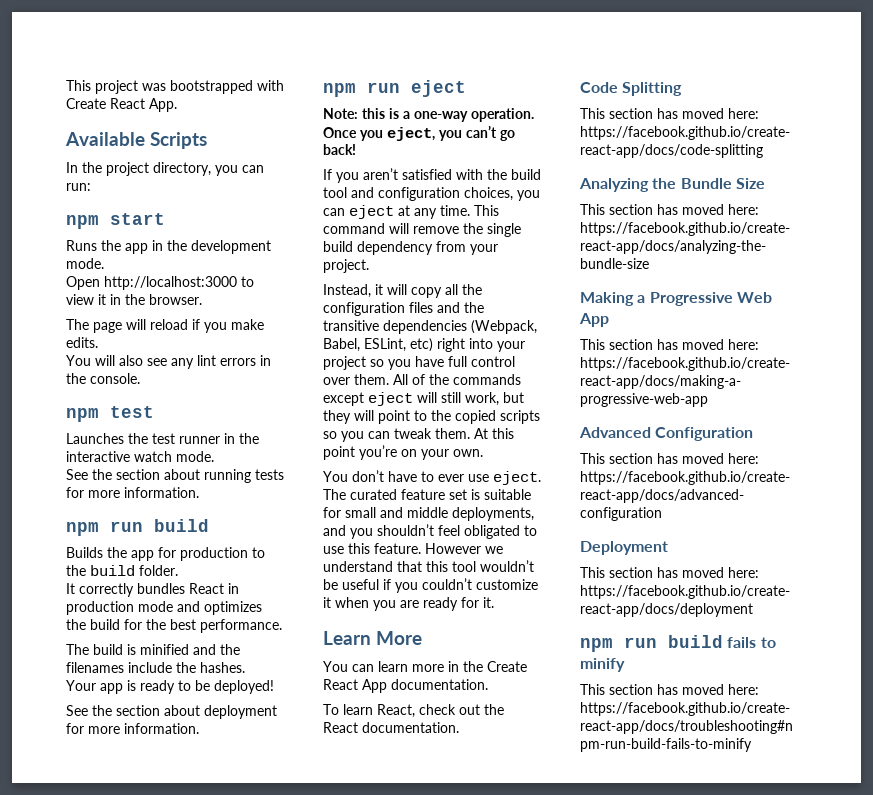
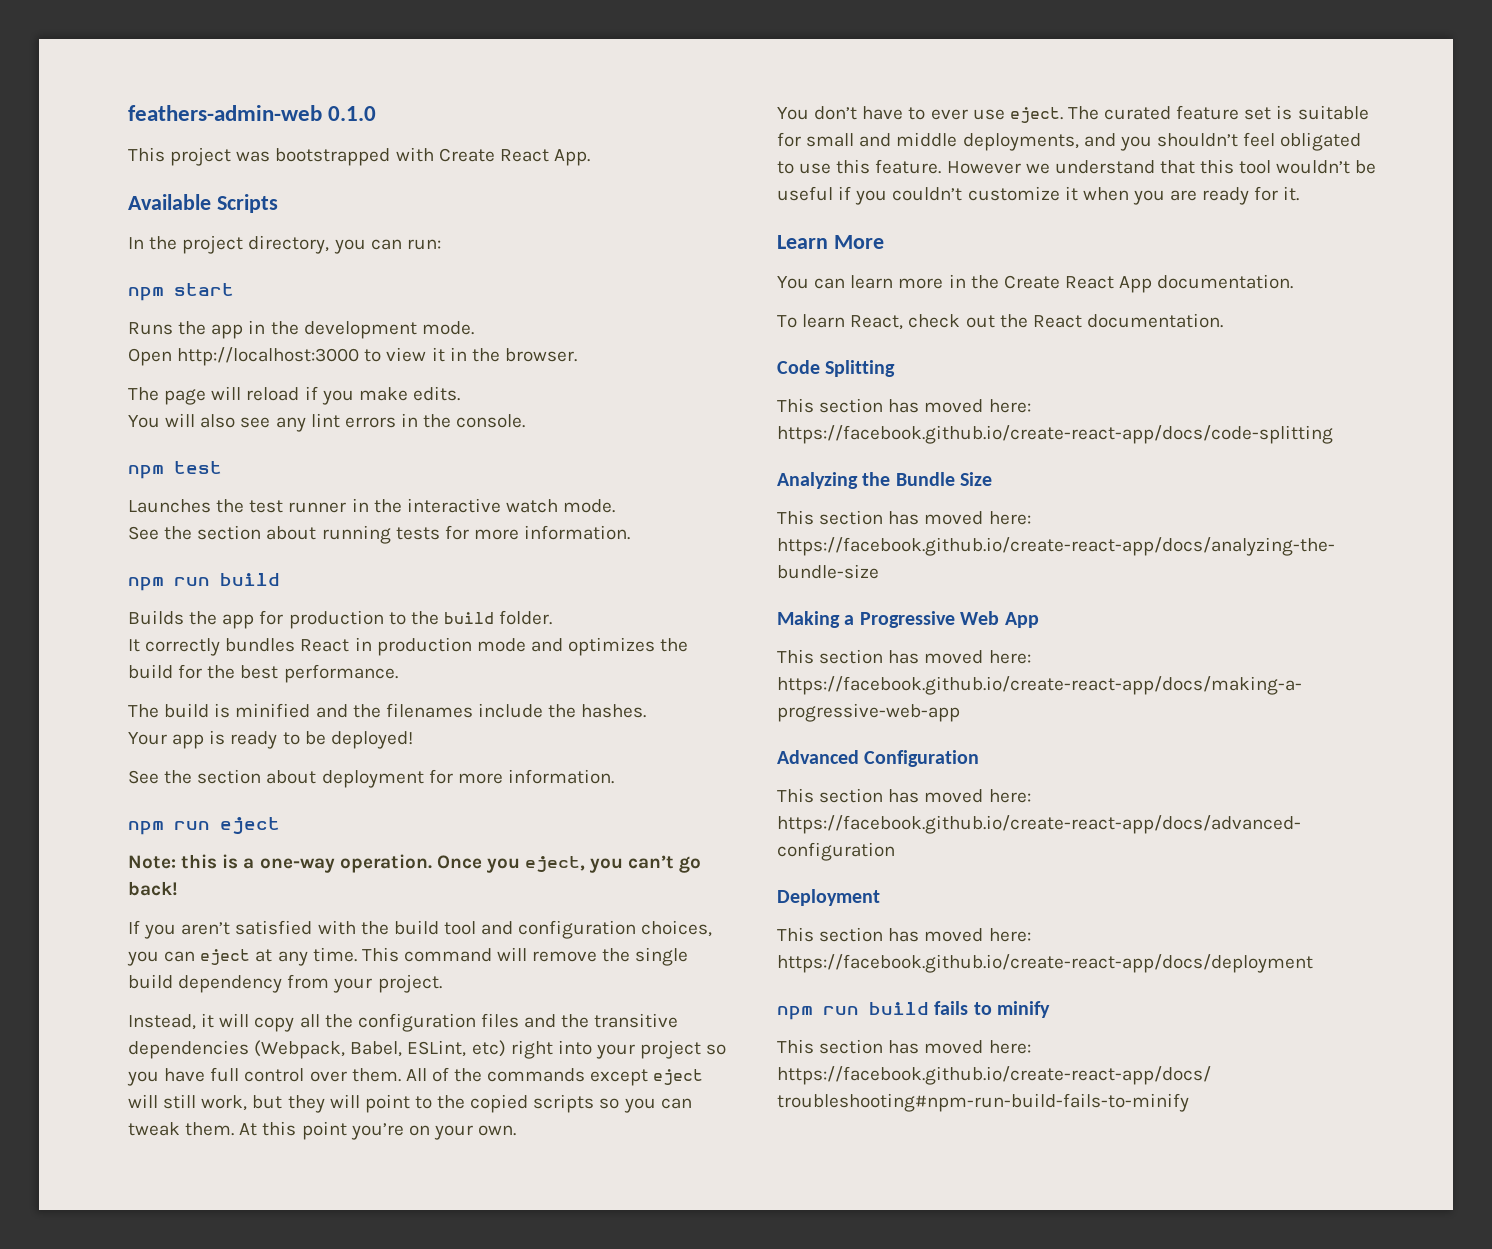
(66, 85) none -> [128,105,377,121] feathers-admin-web 0.1.0 //

